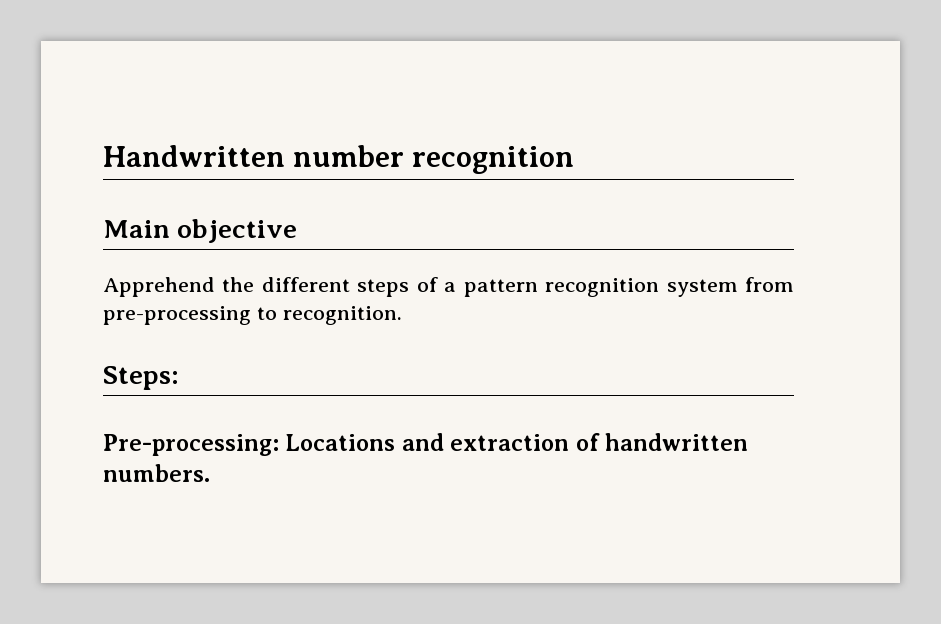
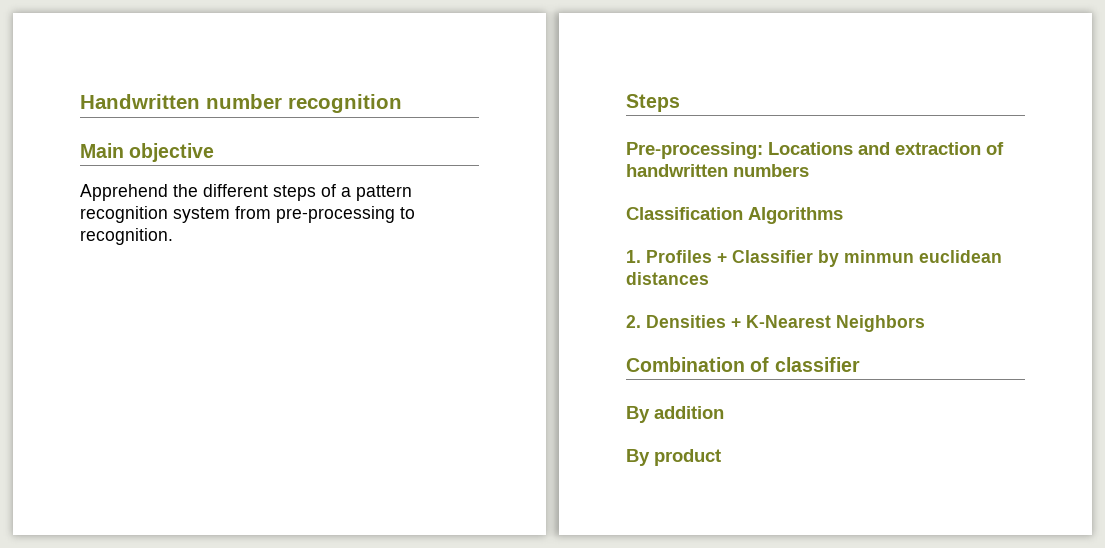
[103,366,179,390] Steps: -> [626,94,680,112] Steps
[103,464,210,482] numbers. -> [733,164,809,177] [626,207,843,224] [626,250,1002,267] [626,272,709,285] [626,315,925,332] [626,357,860,372] [626,406,724,423] [626,449,721,466] numbers // Classification Algorithms // 1. Profiles + Classifier by minmun euclidean distances // 2. Densities + K-Nearest Neighbors // Combination of classifier // By addition // By product

